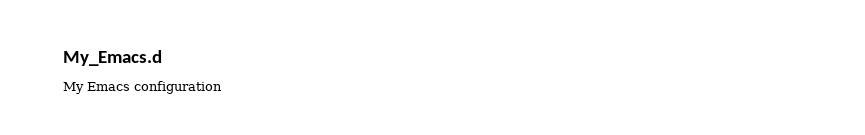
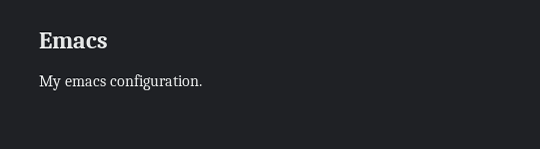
[63,50,162,66] My_Emacs.d -> [38,32,108,49] Emacs
[87,81,222,94] Emacs configuration -> [65,74,204,91] emacs configuration.

